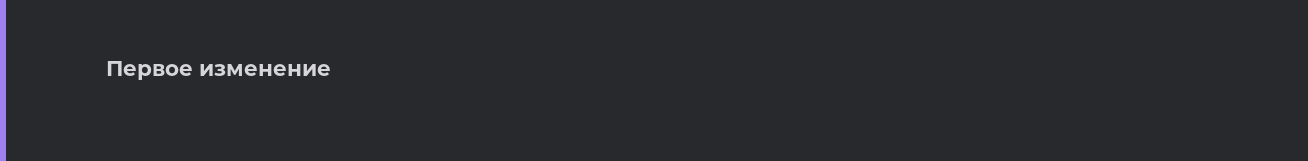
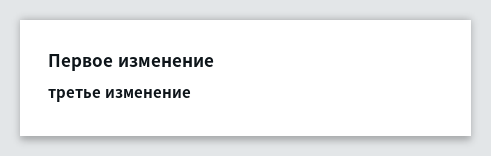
(331, 70) none -> [48,89,192,102] // третье изменение

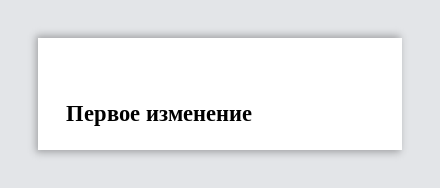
[48,89,192,102] // третье изменение -> (253, 115) none

